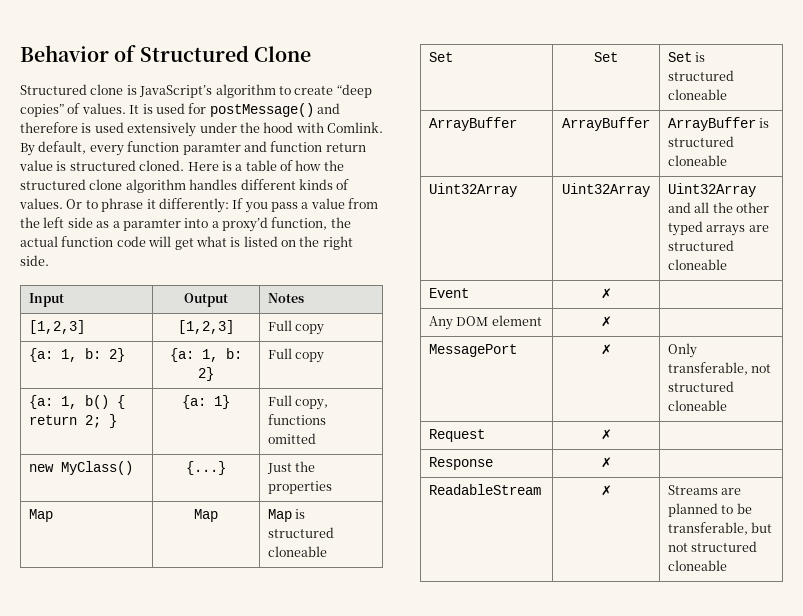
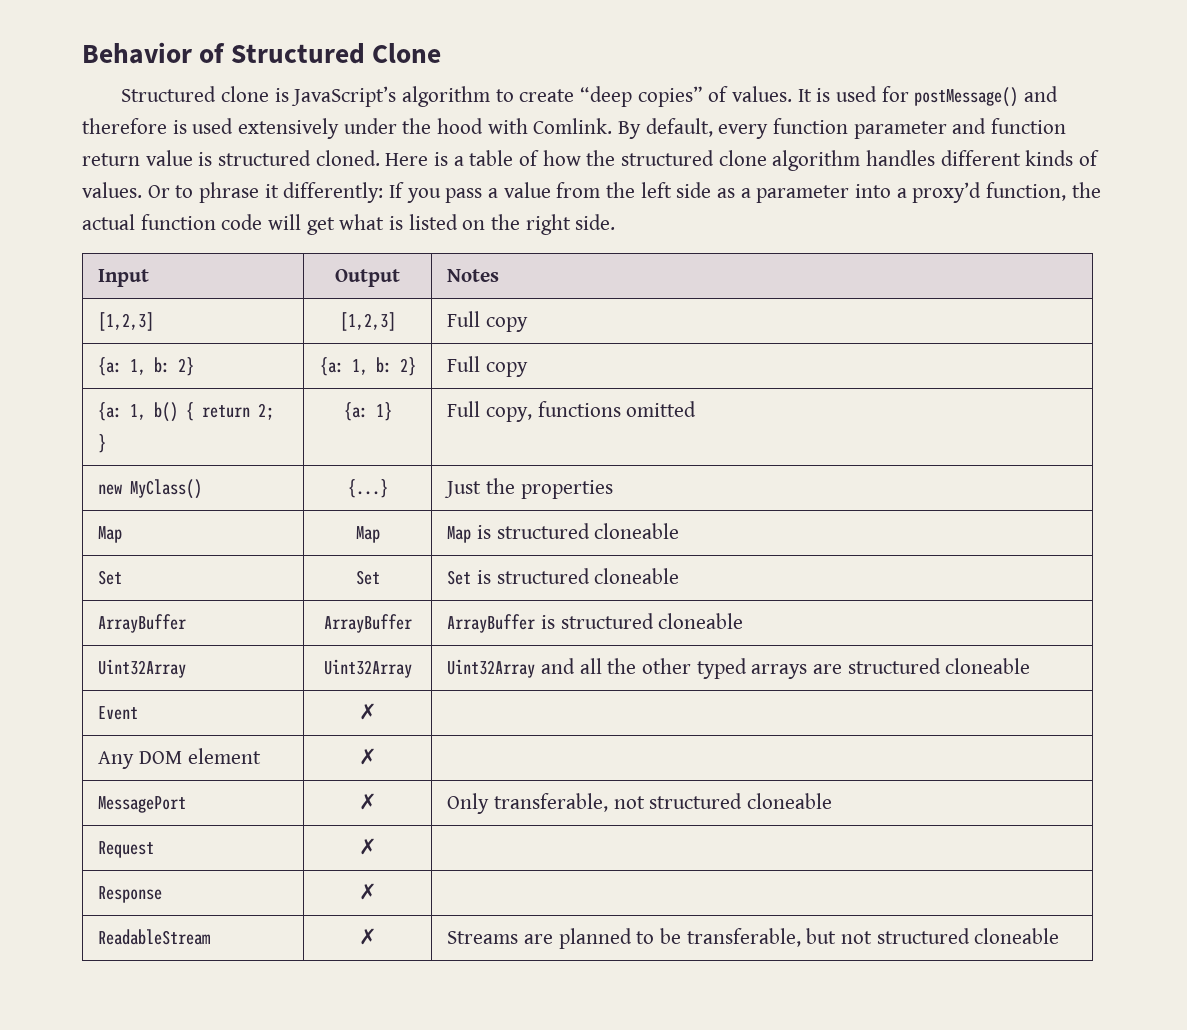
[182,143,241,155] paramter -> [853,121,947,139] parameter
[122,219,181,231] paramter -> [756,185,850,203] parameter

